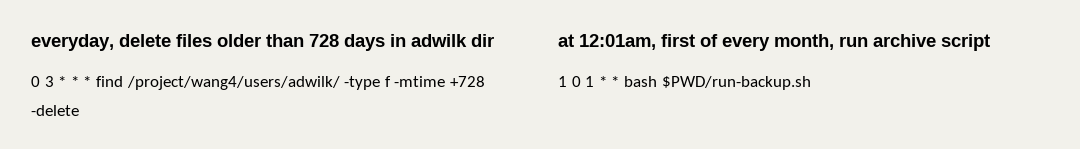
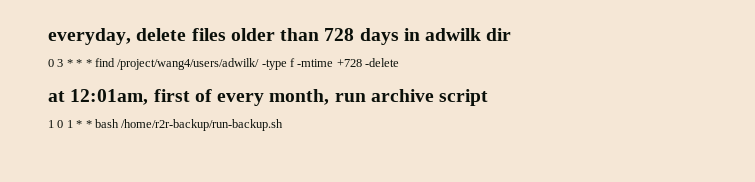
[661,76,811,90] $PWD/run-backup.sh -> [121,119,284,131] /home/r2r-backup/run-backup.sh

